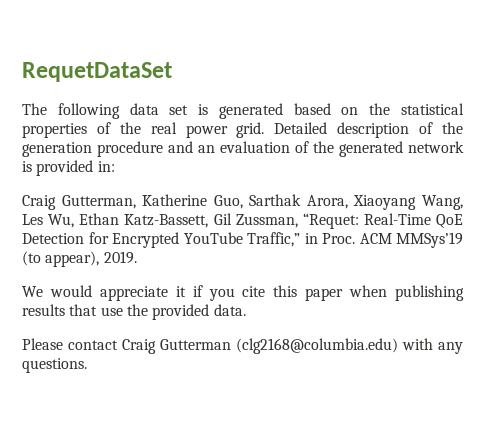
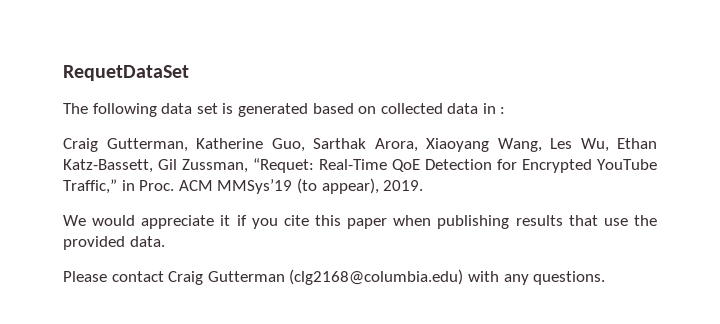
[369,103,464,115] [22,122,464,138] [22,141,464,157] [22,160,115,176] the statistical properties of the real power grid. Detailed description of the generation procedure and an evaluation of the generated network is provided in: -> [380,103,506,114] collected data in :

